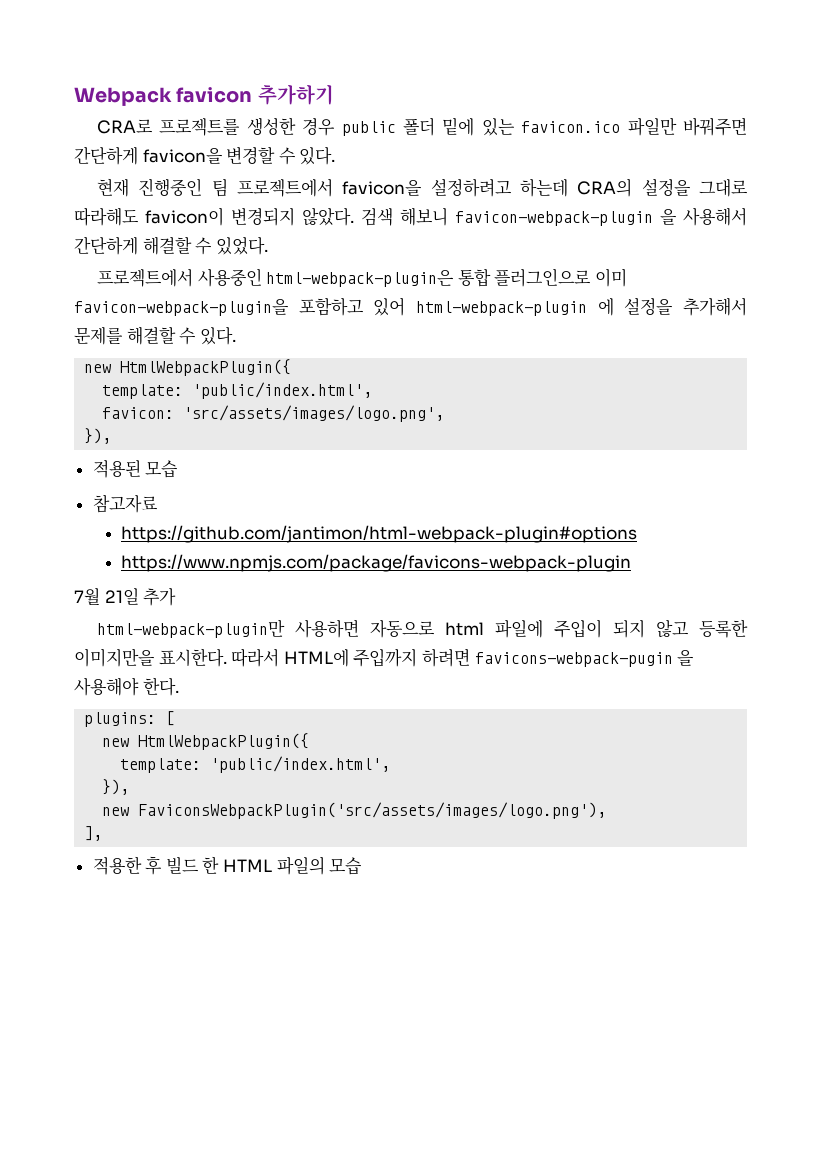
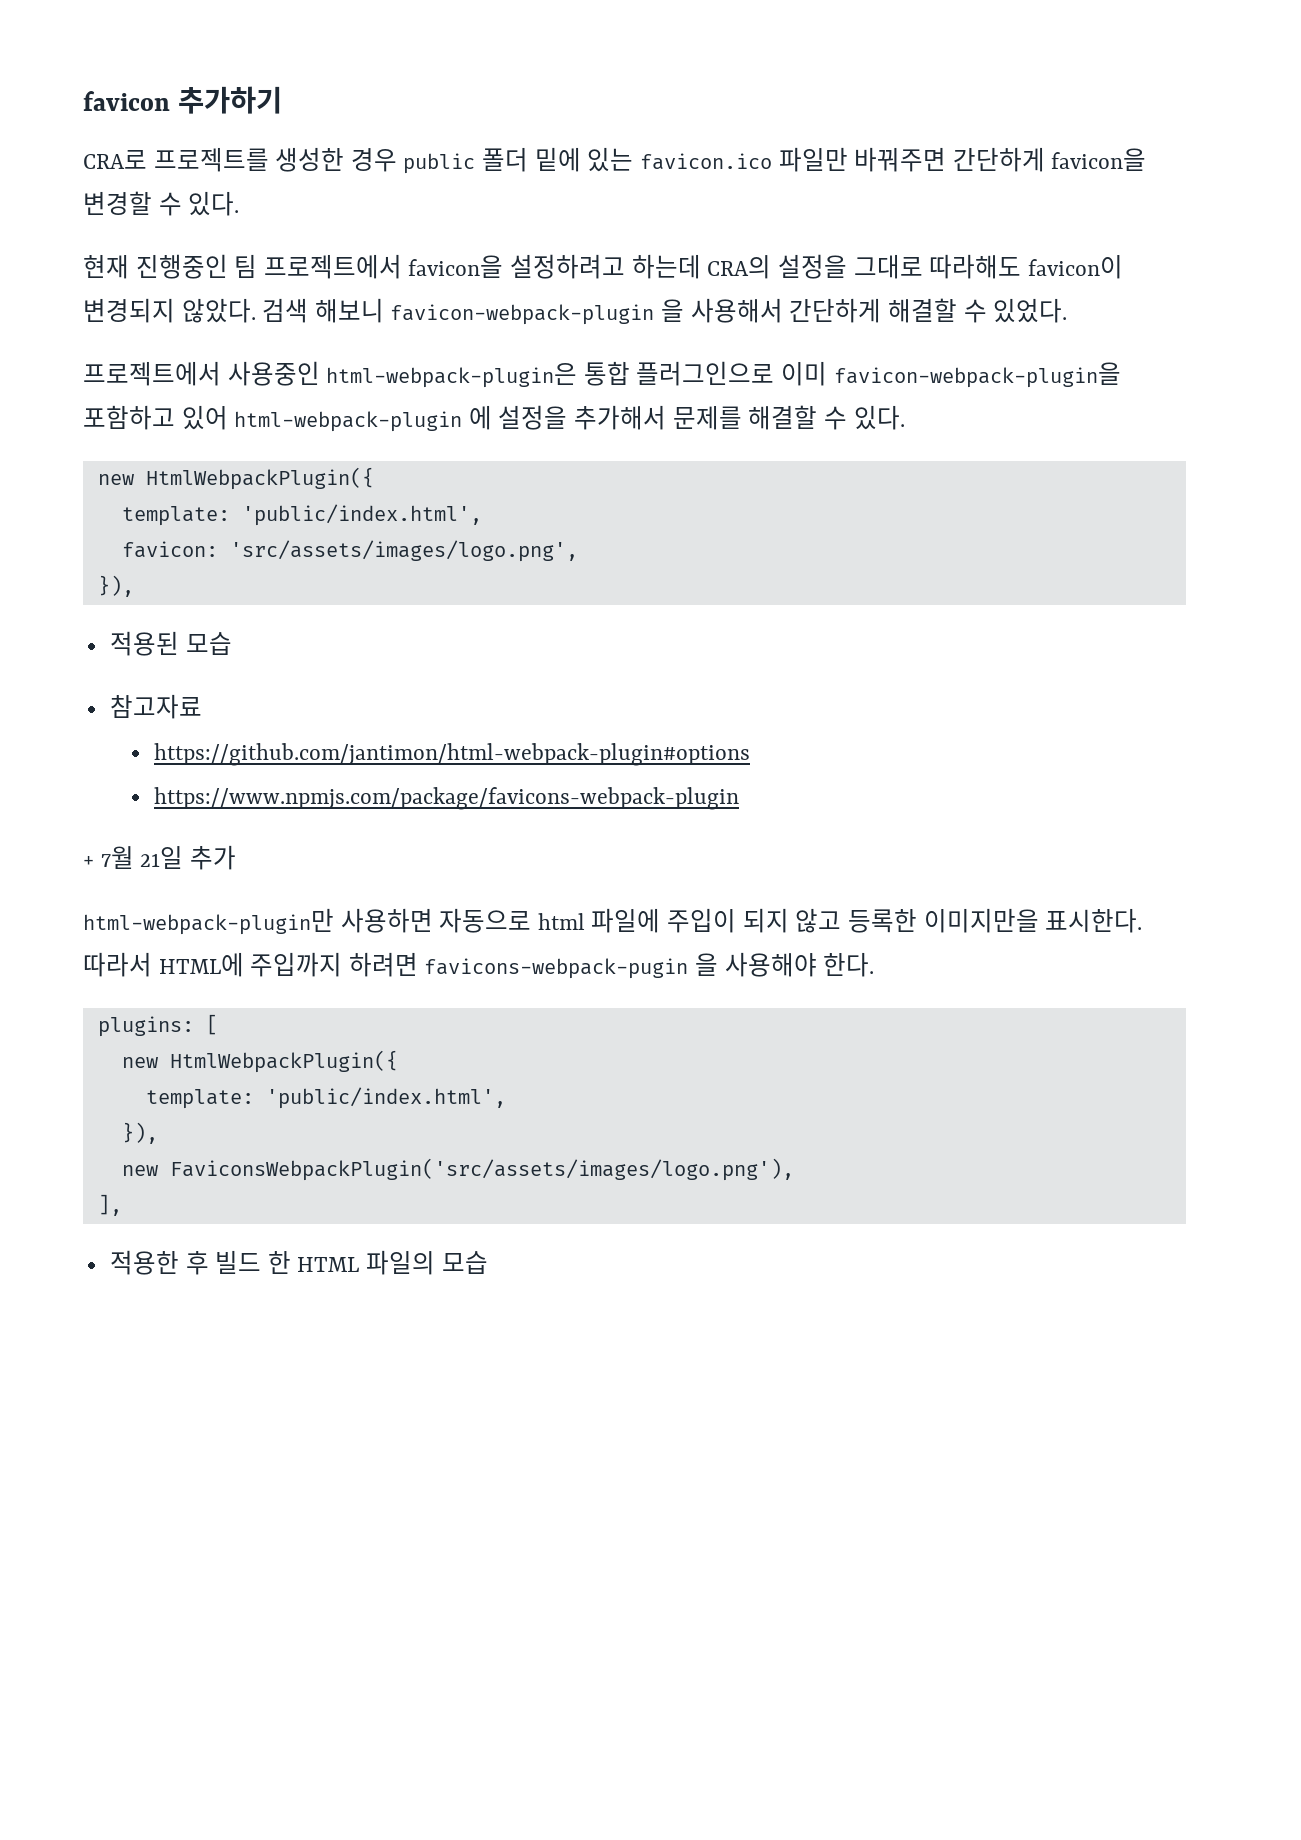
[74,87,172,106] Webpack -> (83, 101) none
(632, 563) none -> [83,856,94,867] +

